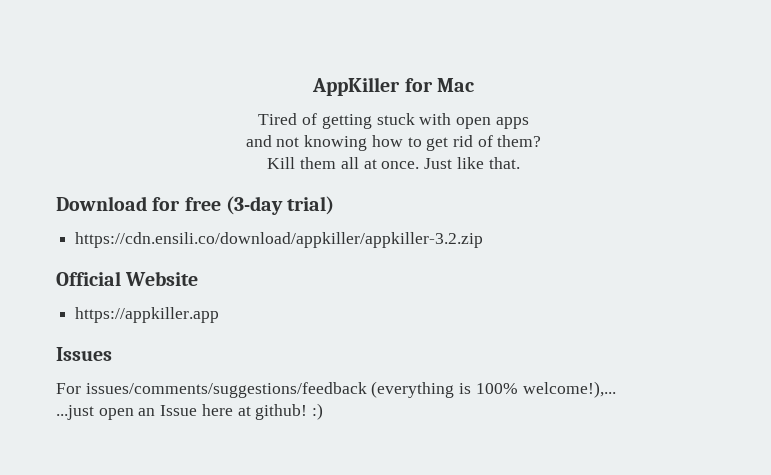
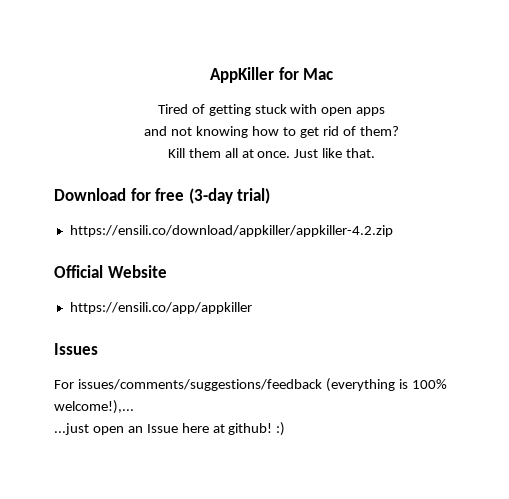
[75,232,484,248] https://cdn.ensili.co/download/appkiller/appkiller-3.2.zip -> [69,225,393,237] https://ensili.co/download/appkiller/appkiller-4.2.zip
[75,307,220,323] https://appkiller.app -> [69,302,252,314] https://ensili.co/app/appkiller

